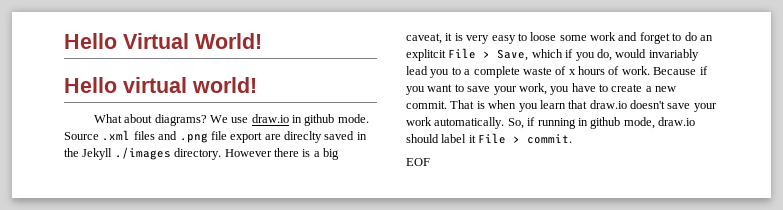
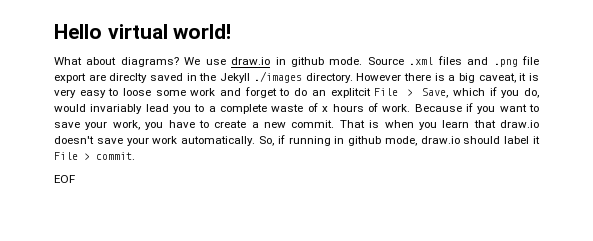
[64,33,262,49] [64,77,117,93] Hello Virtual World! // Hello -> [54,24,102,39] Hello

